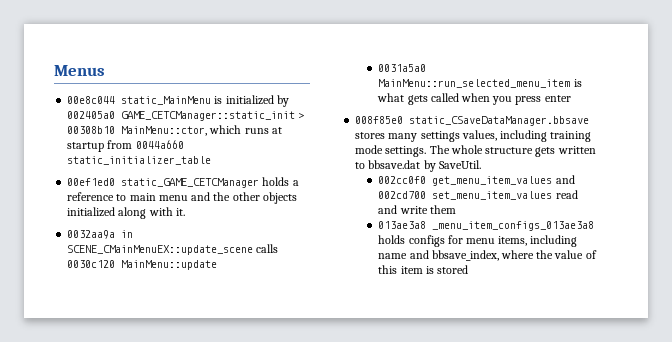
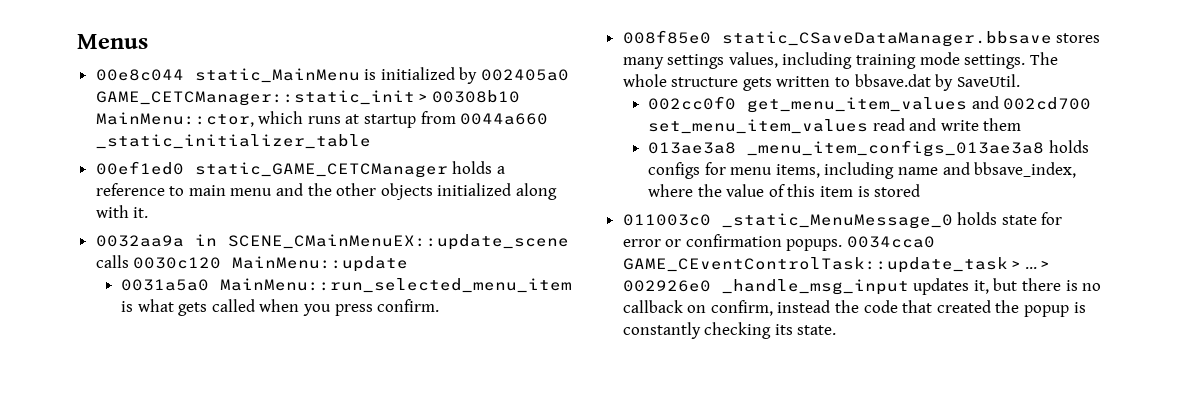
[67,156,212,165] static_initializer_table -> [95,134,371,149] _static_initializer_table
[544,95,571,102] enter -> [377,299,440,312] confirm.
(468, 269) none -> [622,212,1063,229] [622,234,936,251] [622,257,1050,273] [622,278,1102,295] [622,300,1086,317] [622,322,837,339] // 011003c0 _static_MenuMessage_0 holds state for error or confirmation popups. 0034cca0 GAME_CEventControlTask::update_task > ... > 002926e0 _handle_msg_input updates it, but there is no callback on confirm, instead the code that created the popup is constantly checking its state.

